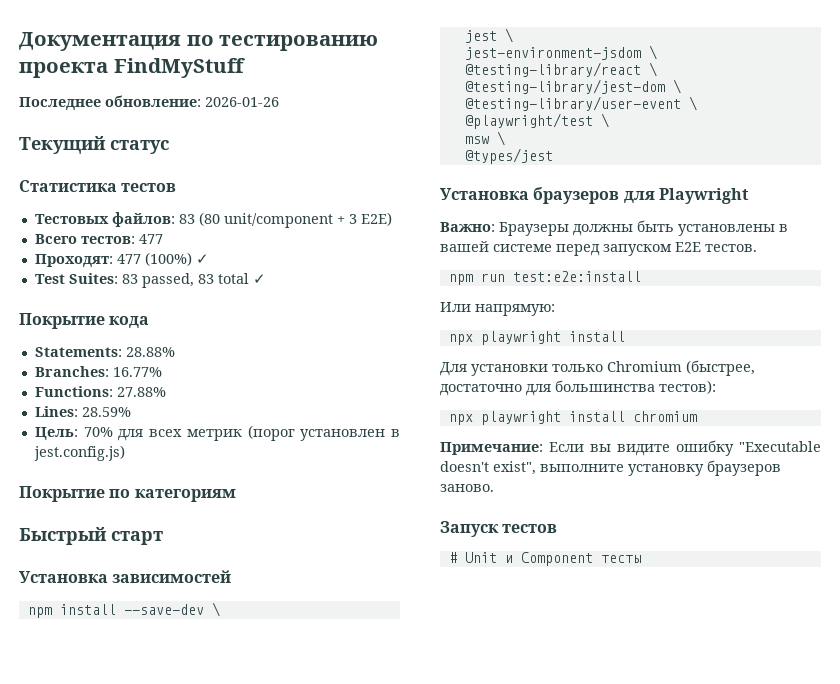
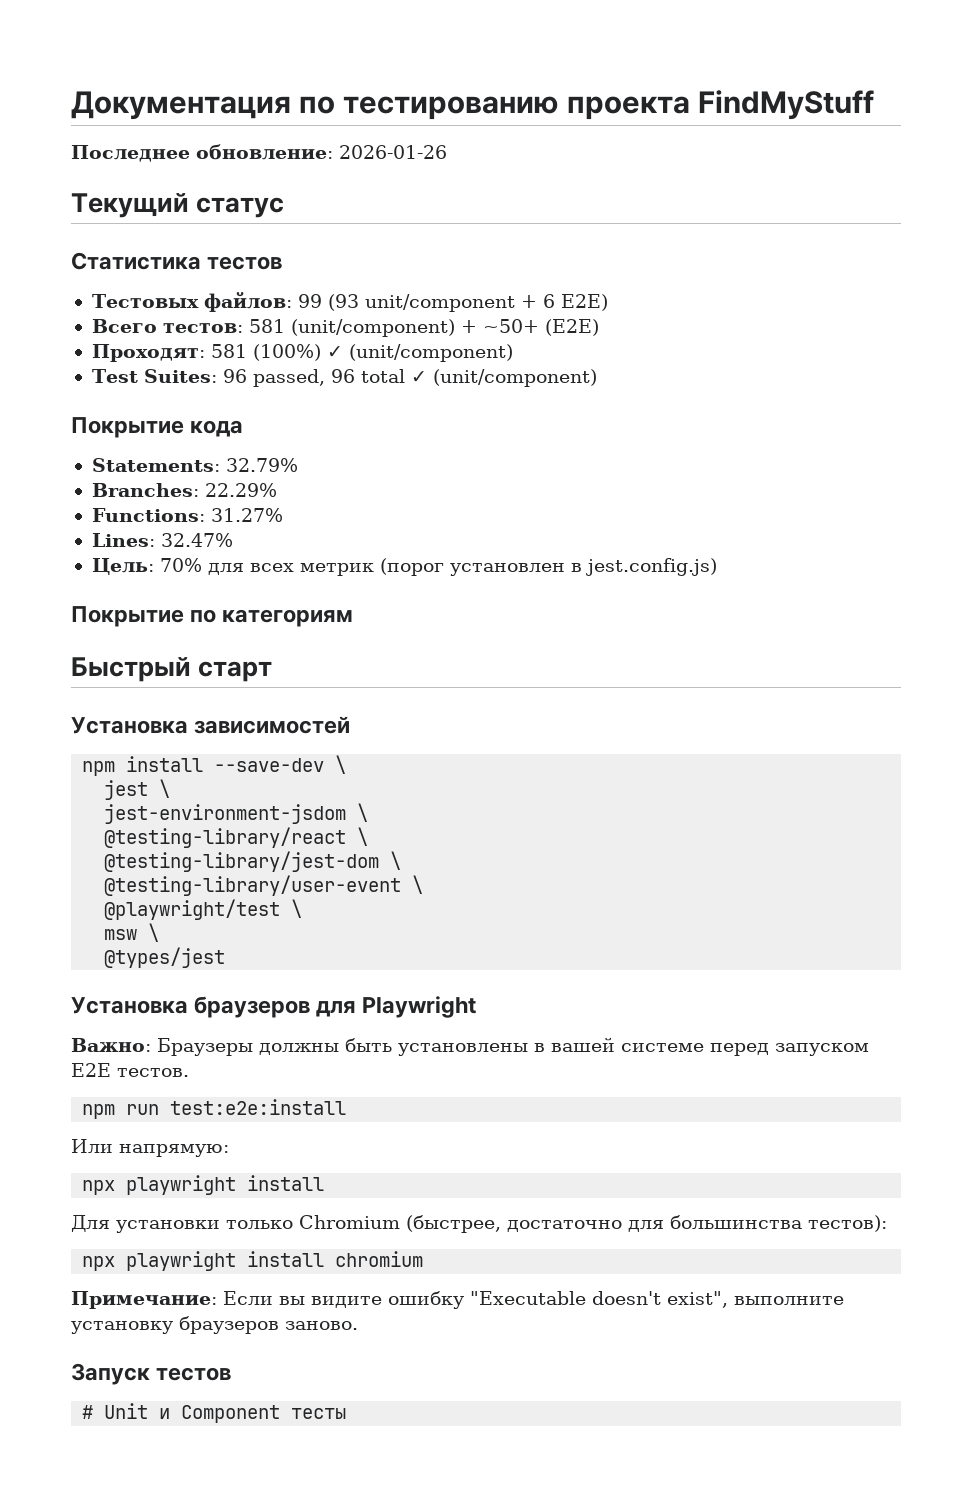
[178,212,220,226] 83 (80 -> [297,294,359,311] 99 (93
[348,214,357,224] 3 -> [542,294,555,308] 6
[138,234,163,244] 477 -> [248,319,599,337] 581 (unit/component) + ~50+ (E2E)
[116,254,141,264] 477 -> [210,344,247,358] 581
(209, 259) none -> [348,344,513,362] (unit/component)
[121,273,214,288] 83 passed, 83 -> [222,369,355,387] 96 passed, 96
(266, 279) none -> [432,369,597,387] (unit/component)
[125,347,175,357] 28.88% -> [225,458,298,472] 32.79%
[112,367,162,377] 16.77% -> [204,483,277,497] 22.29%
[116,387,166,397] 27.88% -> [210,508,283,522] 31.27%
[81,407,131,417] 28.59% -> [160,533,233,547] 32.47%

